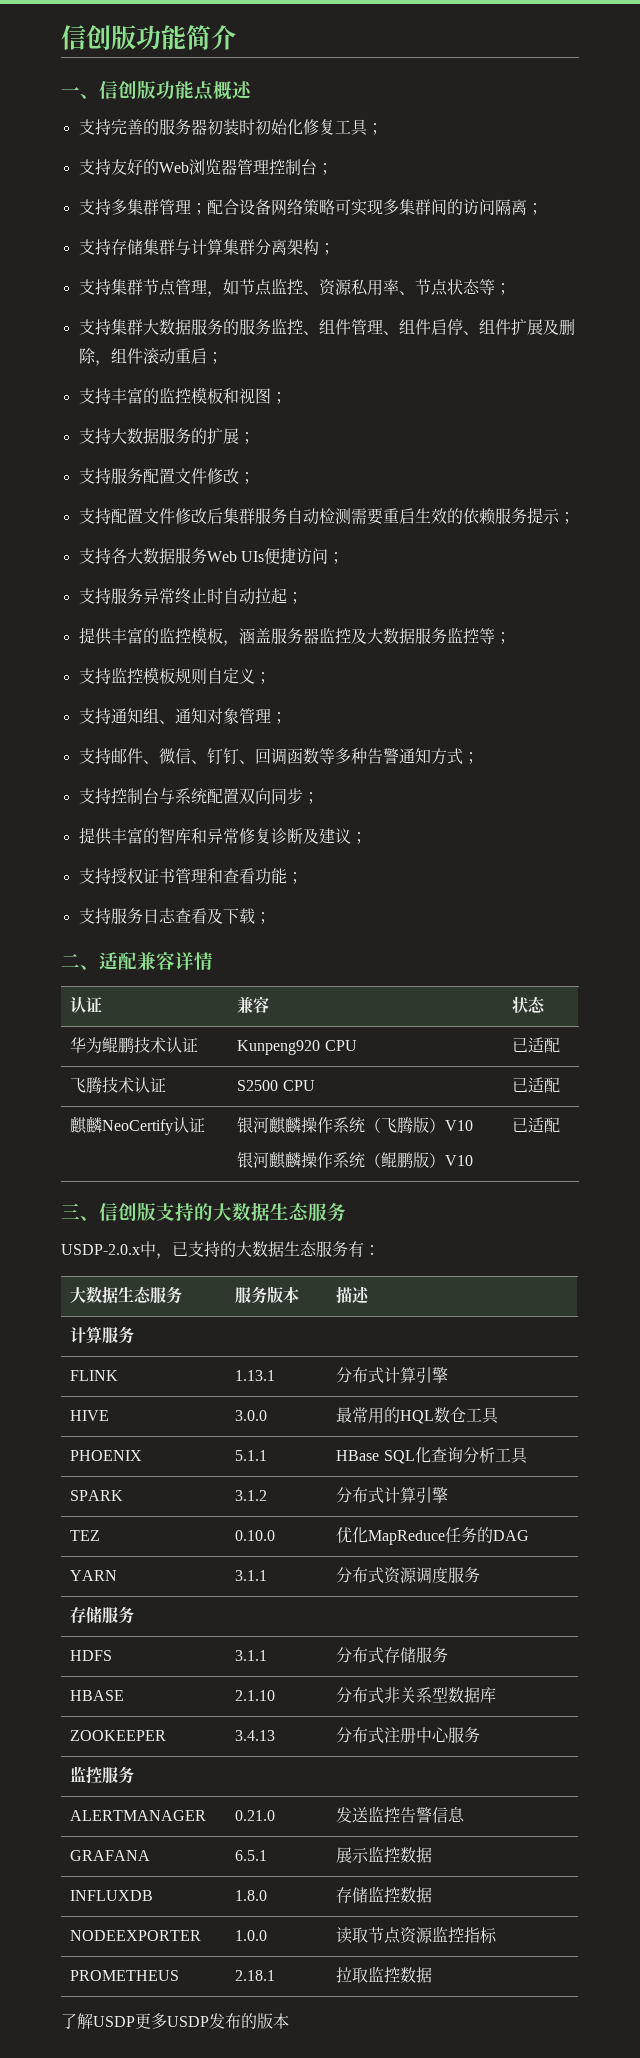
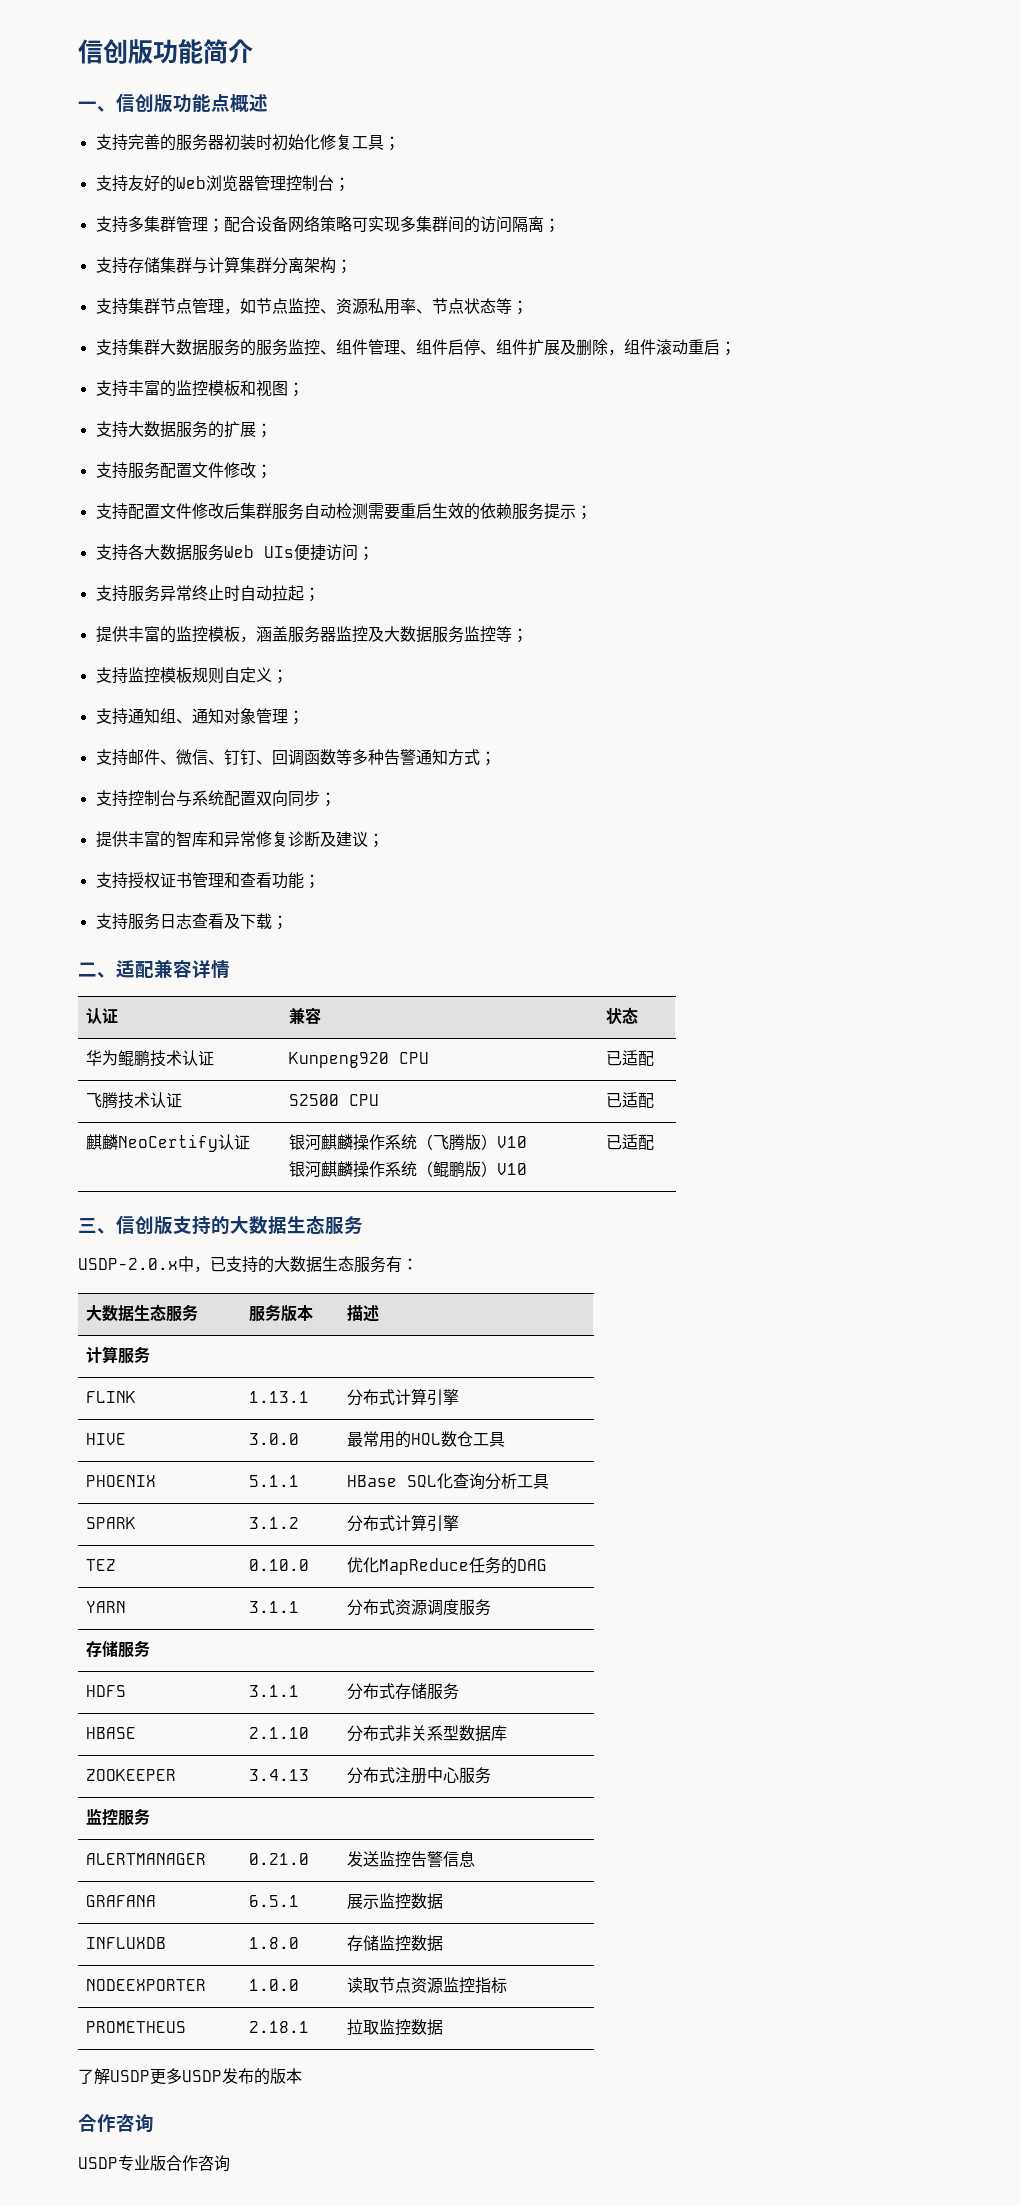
(289, 2021) none -> [78,2114,154,2133] [78,2155,230,2172] // 合作咨询 // USDP专业版合作咨询

